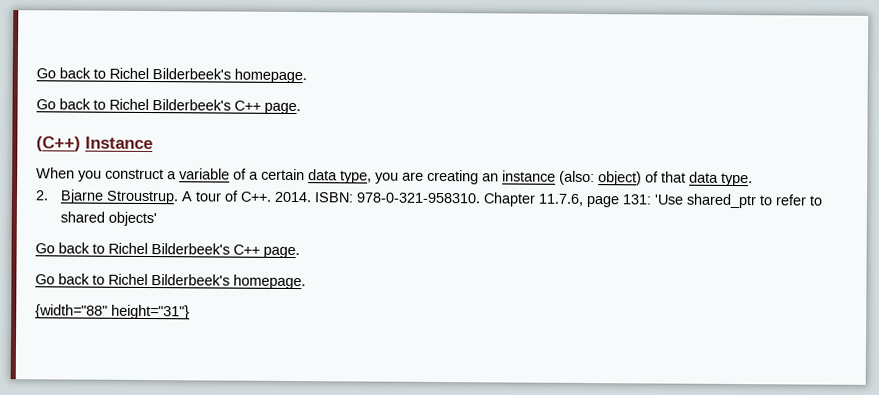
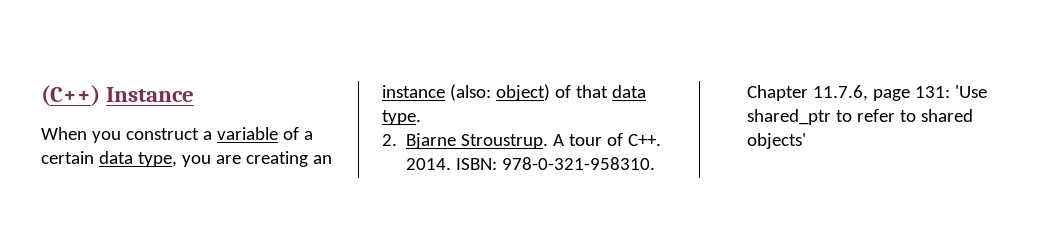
[36,67,307,84] [36,98,301,115] Go back to Richel Bilderbeek's homepage. // Go back to Richel Bilderbeek's C++ page. // -> (41, 95) none
[35,242,300,259] [35,273,306,290] [35,304,190,320] // Go back to Richel Bilderbeek's C++ page. // Go back to Richel Bilderbeek's homepage. // {width="88" height="31"} -> (807, 141) none

